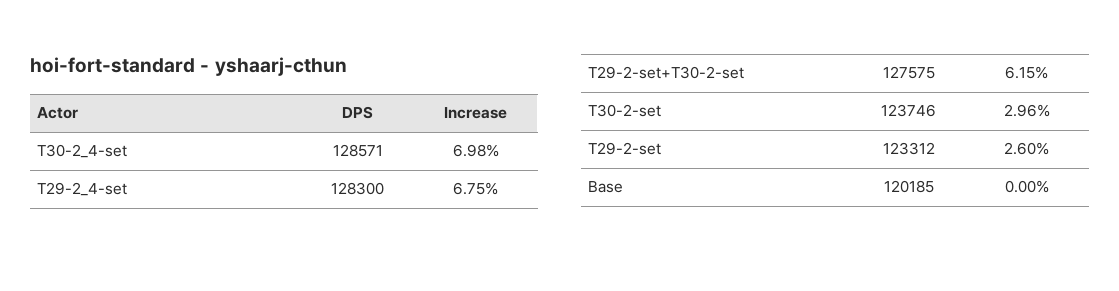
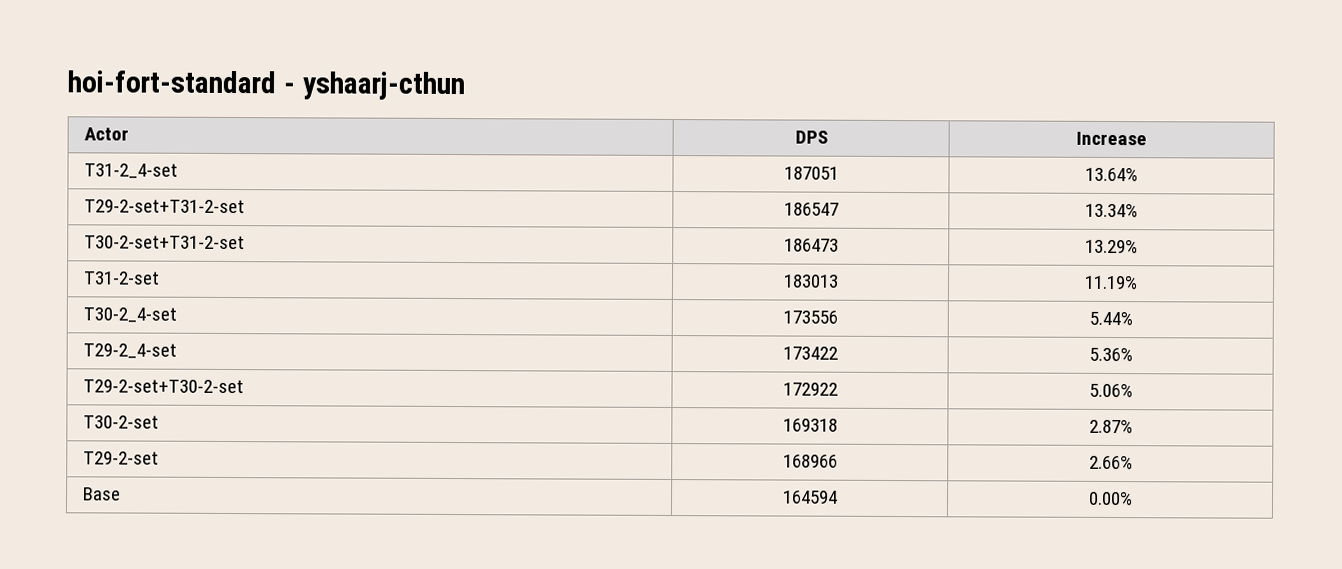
(507, 113) none -> [83,163,178,179] [783,166,839,180] [1085,167,1138,182] [83,199,245,214] [783,202,839,216] [1085,203,1138,218] [83,235,245,250] [783,238,839,252] [1085,239,1138,254] [82,271,160,285] [782,274,839,288] [1084,275,1138,290] // T31-2_4-set | 187051 | 13.64% // T29-2-set+T31-2-set | 186547 | 13.34% // T30-2-set+T31-2-set | 186473 | 13.29% // T31-2-set | 183013 | 11.19%
[332,144,383,157] [452,144,499,157] 128571 | 6.98% -> [782,310,838,324] [1088,311,1133,326] 173556 | 5.44%
[331,182,384,195] [453,182,498,195] 128300 | 6.75% -> [782,346,838,360] [1088,347,1133,362] 173422 | 5.36%
[882,66,935,79] [1005,66,1048,79] 127575 | 6.15% -> [782,382,838,396] [1088,383,1133,398] 172922 | 5.06%
[881,104,936,117] [1003,104,1050,117] 123746 | 2.96% -> [782,418,838,432] [1088,419,1133,434] 169318 | 2.87%
[882,142,935,155] [1004,142,1049,155] 123312 | 2.60% -> [782,454,838,468] [1088,455,1133,470] 168966 | 2.66%
[883,180,934,193] 120185 -> [782,490,838,504] 164594

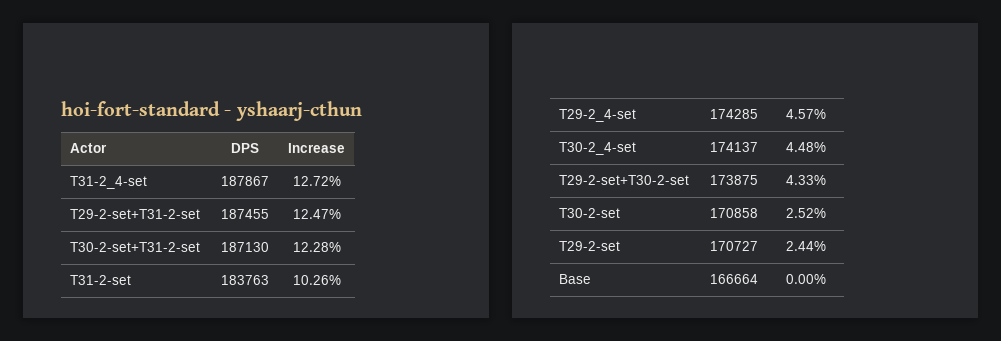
[783,166,839,180] [1085,167,1138,182] 187051 | 13.64% -> [220,176,269,186] [292,176,341,186] 187867 | 12.72%
[783,202,839,216] [1085,203,1138,218] 186547 | 13.34% -> [220,209,269,219] [292,209,341,219] 187455 | 12.47%
[783,238,839,252] [1085,239,1138,254] 186473 | 13.29% -> [220,242,269,252] [292,242,341,252] 187130 | 12.28%
[782,274,839,288] [1084,275,1138,290] [82,307,177,323] [782,310,838,324] [1088,311,1133,326] [82,343,177,359] [782,346,838,360] [1088,347,1133,362] 183013 | 11.19% // T30-2_4-set | 173556 | 5.44% // T29-2_4-set | 173422 | 5.36% -> [220,275,269,285] [292,275,341,285] [559,109,637,122] [709,109,758,119] [785,109,826,119] [559,142,637,155] [709,142,758,152] [785,142,826,152] 183763 | 10.26% // T29-2_4-set | 174285 | 4.57% // T30-2_4-set | 174137 | 4.48%
[782,382,838,396] [1088,383,1133,398] 172922 | 5.06% -> [709,175,758,185] [785,175,826,185] 173875 | 4.33%
[782,418,838,432] [1088,419,1133,434] 169318 | 2.87% -> [709,208,758,218] [785,208,826,218] 170858 | 2.52%
[782,454,838,468] [1088,455,1133,470] 168966 | 2.66% -> [709,241,758,251] [785,241,826,251] 170727 | 2.44%
[782,490,838,504] 164594 -> [709,274,758,284] 166664

